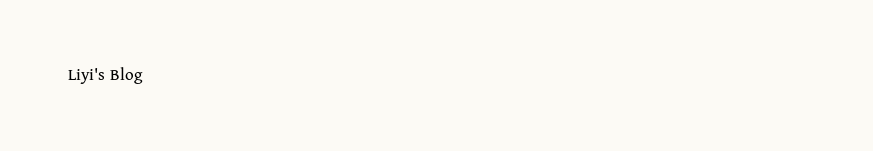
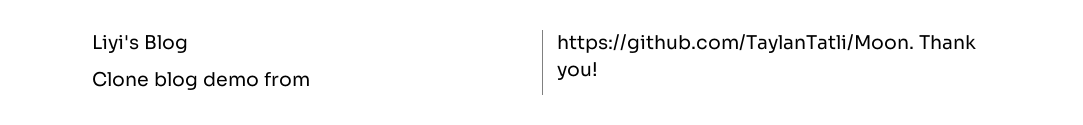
(143, 75) none -> [92,71,311,90] [557,34,977,53] [557,62,598,80] // Clone blog demo from https://github.com/TaylanTatli/Moon. Thank you!

